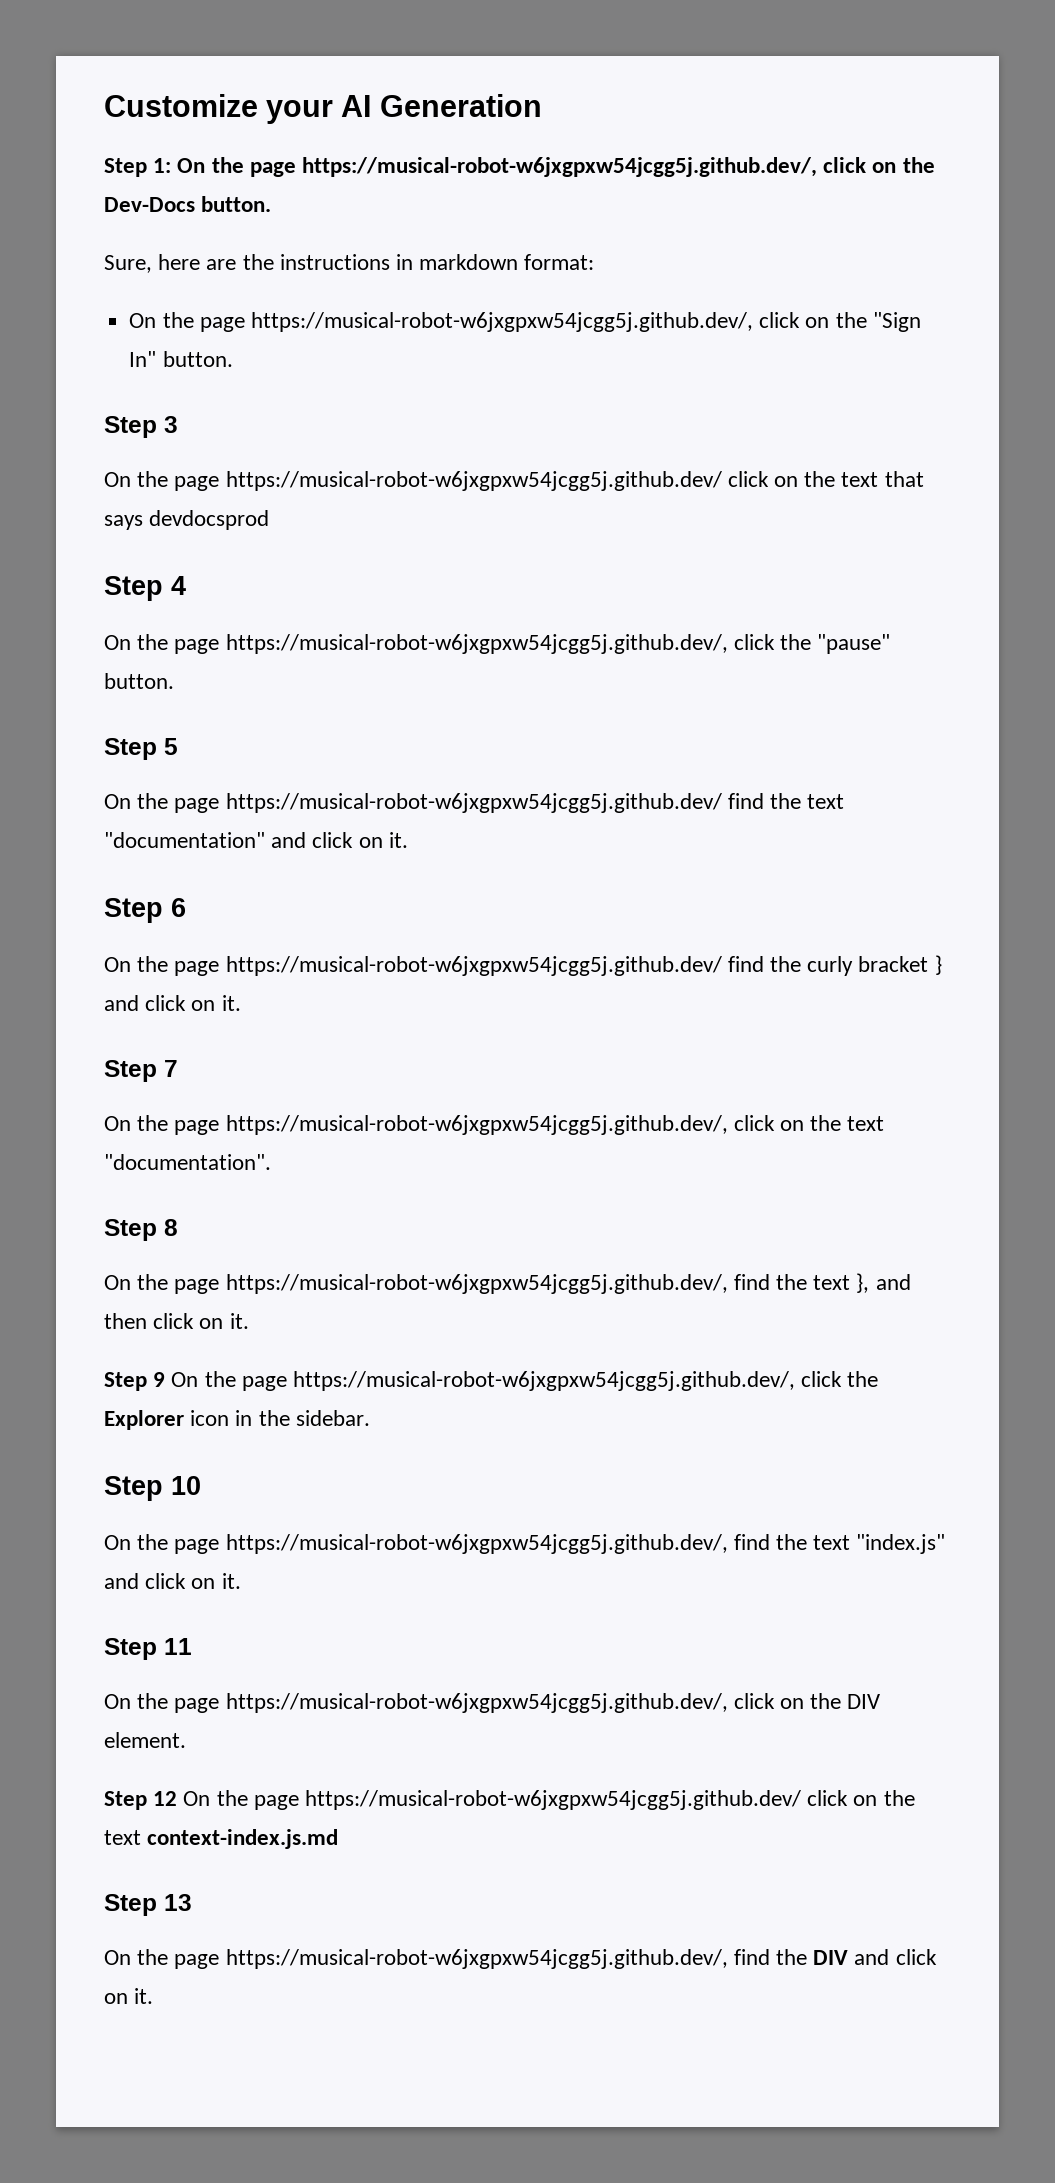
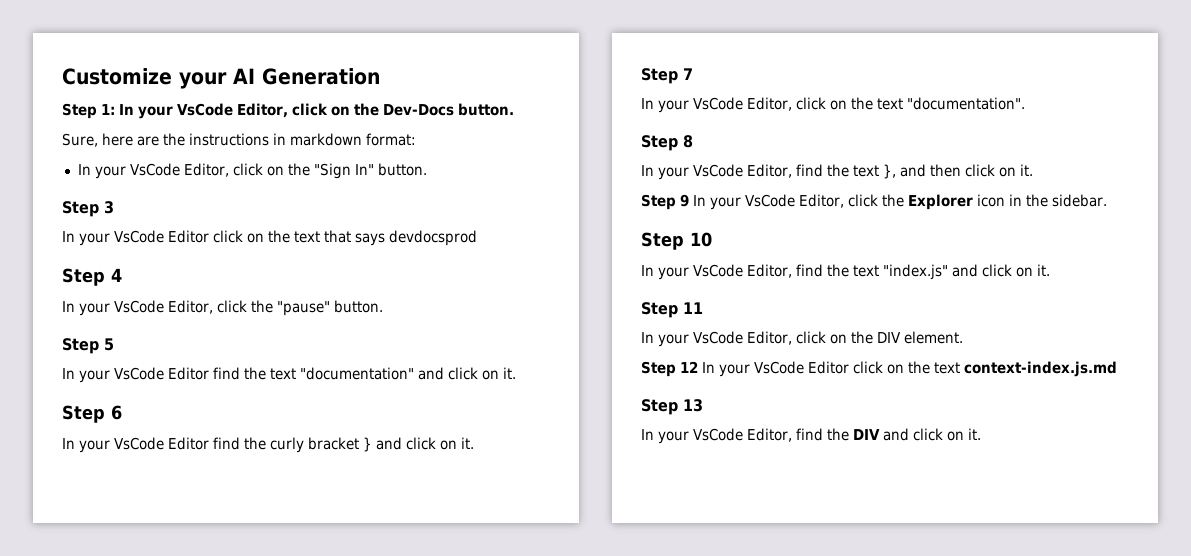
[177,157,818,177] On the page https://musical-robot-w6jxgpxw54jcgg5j.github.dev/, -> [119,103,288,119] In your VsCode Editor,
[129,312,753,332] On the page https://musical-robot-w6jxgpxw54jcgg5j.github.dev/, -> [77,163,229,179] In your VsCode Editor,
[104,471,722,491] On the page https://musical-robot-w6jxgpxw54jcgg5j.github.dev/ -> [62,230,209,246] In your VsCode Editor
[104,634,728,654] On the page https://musical-robot-w6jxgpxw54jcgg5j.github.dev/, -> [62,300,213,316] In your VsCode Editor,
[104,793,722,813] On the page https://musical-robot-w6jxgpxw54jcgg5j.github.dev/ -> [62,367,209,383] In your VsCode Editor
[104,956,722,976] On the page https://musical-robot-w6jxgpxw54jcgg5j.github.dev/ -> [62,437,209,453] In your VsCode Editor
[104,1115,728,1135] On the page https://musical-robot-w6jxgpxw54jcgg5j.github.dev/, -> [641,97,792,113] In your VsCode Editor,
[104,1274,728,1294] On the page https://musical-robot-w6jxgpxw54jcgg5j.github.dev/, -> [641,164,792,180] In your VsCode Editor,
[171,1371,796,1391] On the page https://musical-robot-w6jxgpxw54jcgg5j.github.dev/, -> [693,194,844,210] In your VsCode Editor,
[104,1534,728,1554] On the page https://musical-robot-w6jxgpxw54jcgg5j.github.dev/, -> [641,264,792,280] In your VsCode Editor,
[104,1693,728,1713] On the page https://musical-robot-w6jxgpxw54jcgg5j.github.dev/, -> [641,331,792,347] In your VsCode Editor,
[183,1790,802,1810] On the page https://musical-robot-w6jxgpxw54jcgg5j.github.dev/ -> [702,361,849,377] In your VsCode Editor
[104,1949,728,1969] On the page https://musical-robot-w6jxgpxw54jcgg5j.github.dev/, -> [641,428,792,444] In your VsCode Editor,

